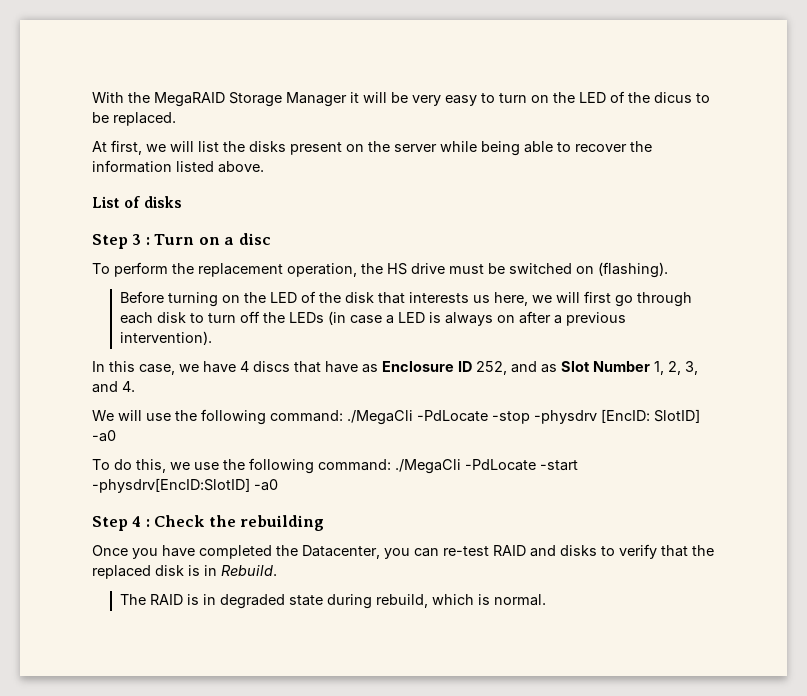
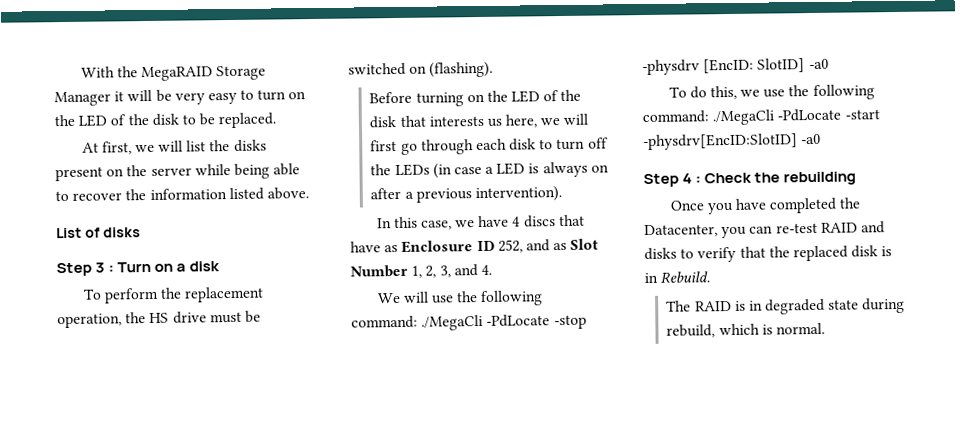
[654,92,692,103] dicus -> [151,113,179,126] disk
[238,233,271,245] disc -> [189,261,221,272] disk

